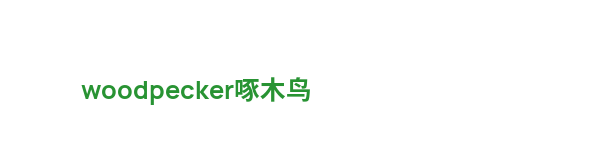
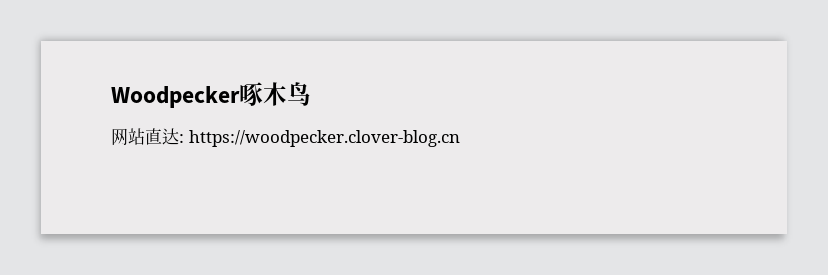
[81,81,234,105] woodpecker -> [111,86,240,108] Woodpecker
(312, 89) none -> [111,128,460,147] // 网站直达: https://woodpecker.clover-blog.cn

